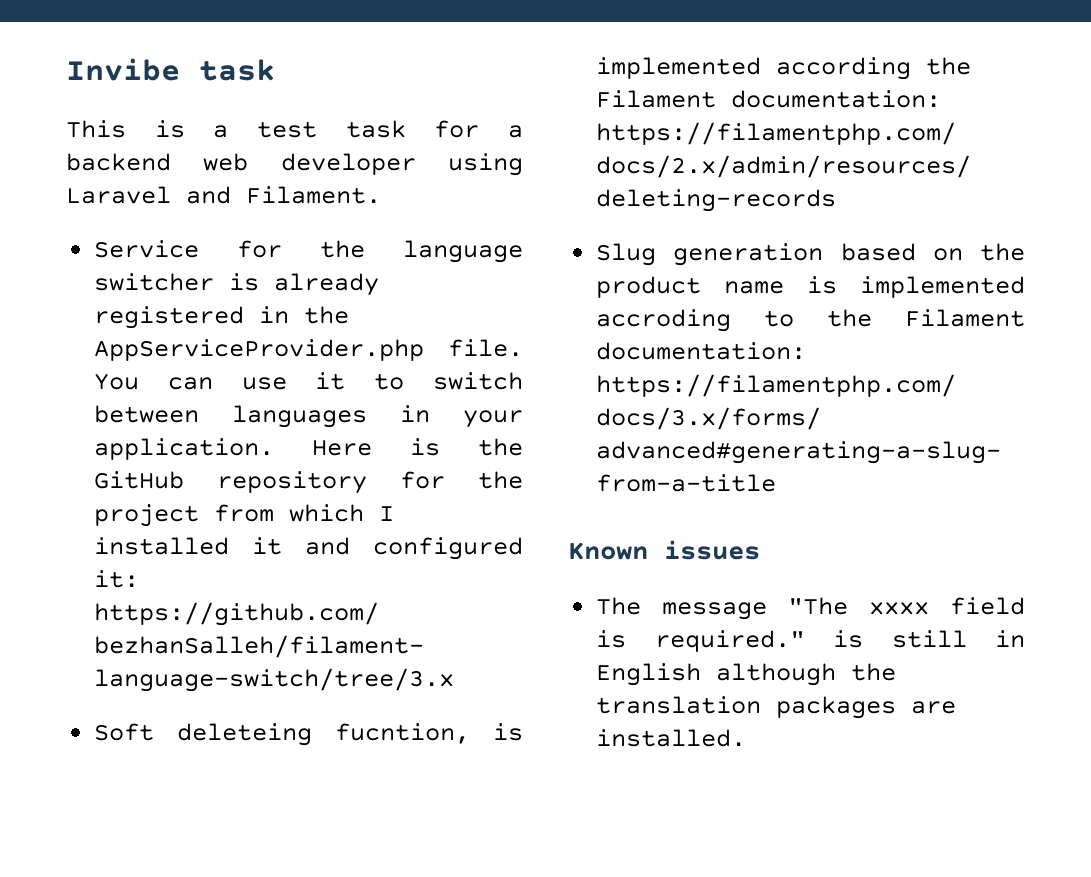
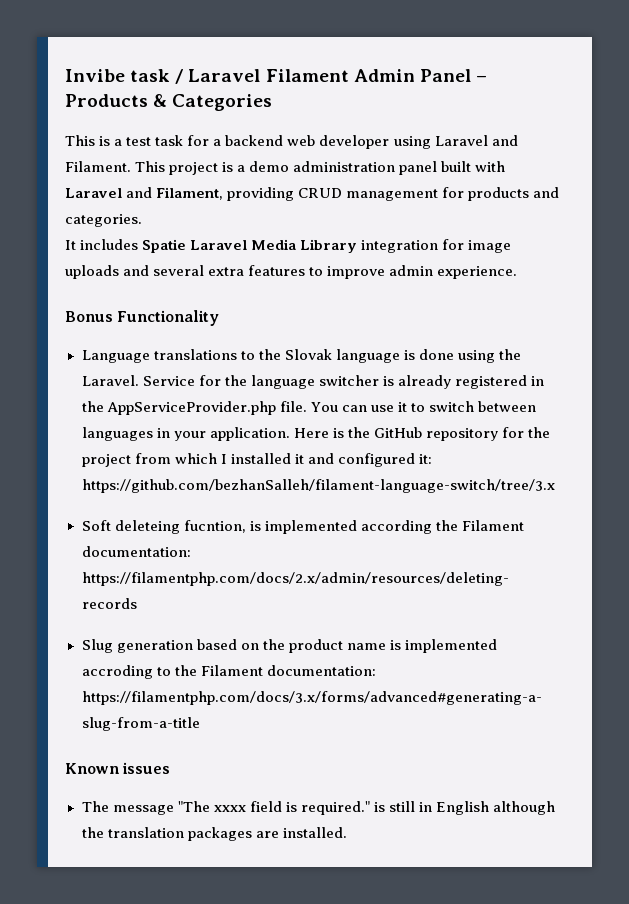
(275, 70) none -> [175,69,487,84] [65,94,273,111] / Laravel Filament Admin Panel – Products & Categories
(381, 195) // -> [135,161,506,175] [65,187,560,201] [65,214,142,227] [65,239,512,253] [65,265,518,279] [65,310,220,326] [81,349,521,363] [81,375,139,386] This project is a demo administration panel built with Laravel and Filament, providing CRUD management for products and categories. // It includes Spatie Laravel Media Library integration for image uploads and several extra features to improve admin experience. // Bonus Functionality // Language translations to the Slovak language is done using the Laravel.

